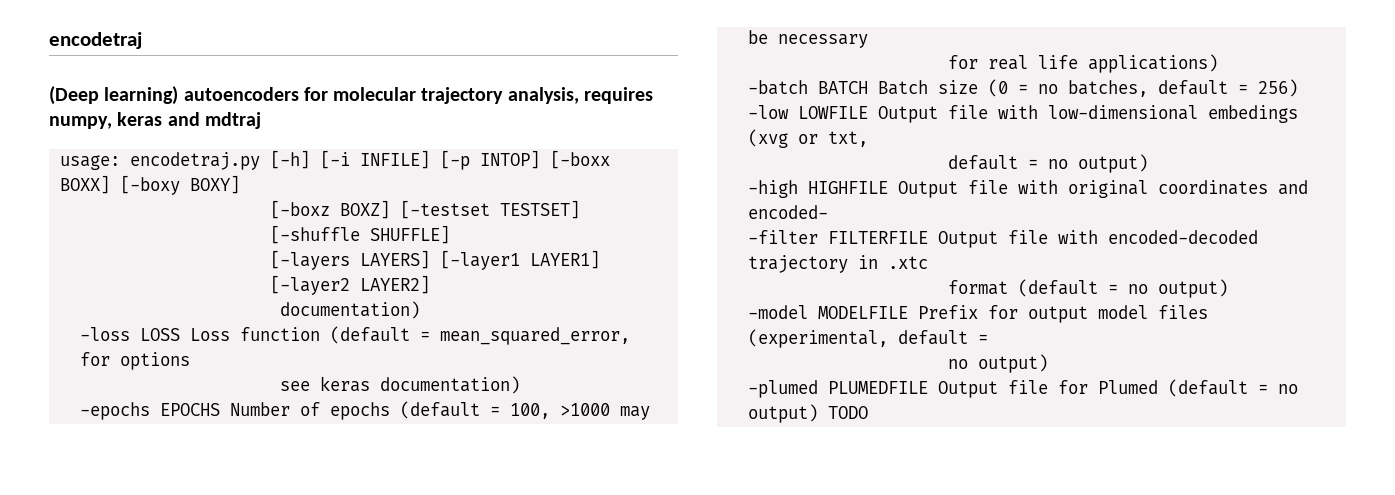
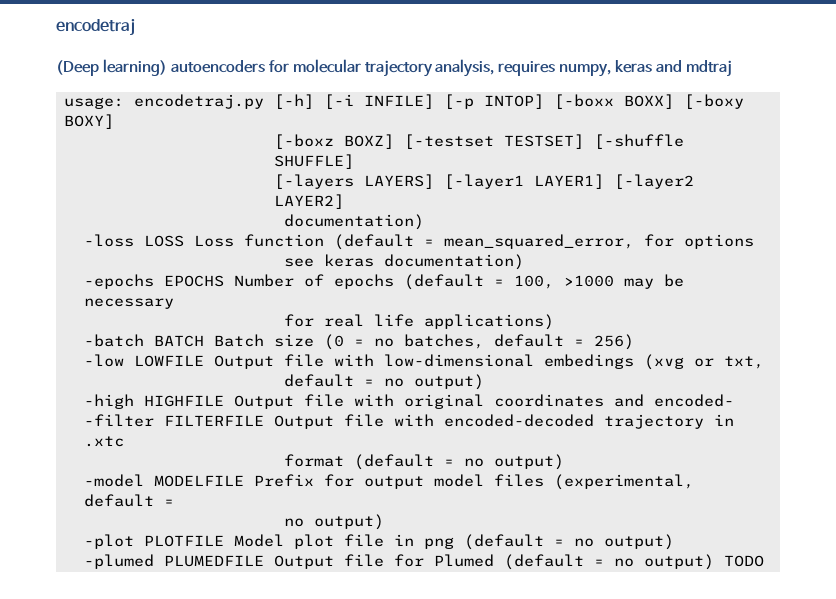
(1049, 363) none -> [84,534,675,550] // -plot PLOTFILE Model plot file in png (default = no output)

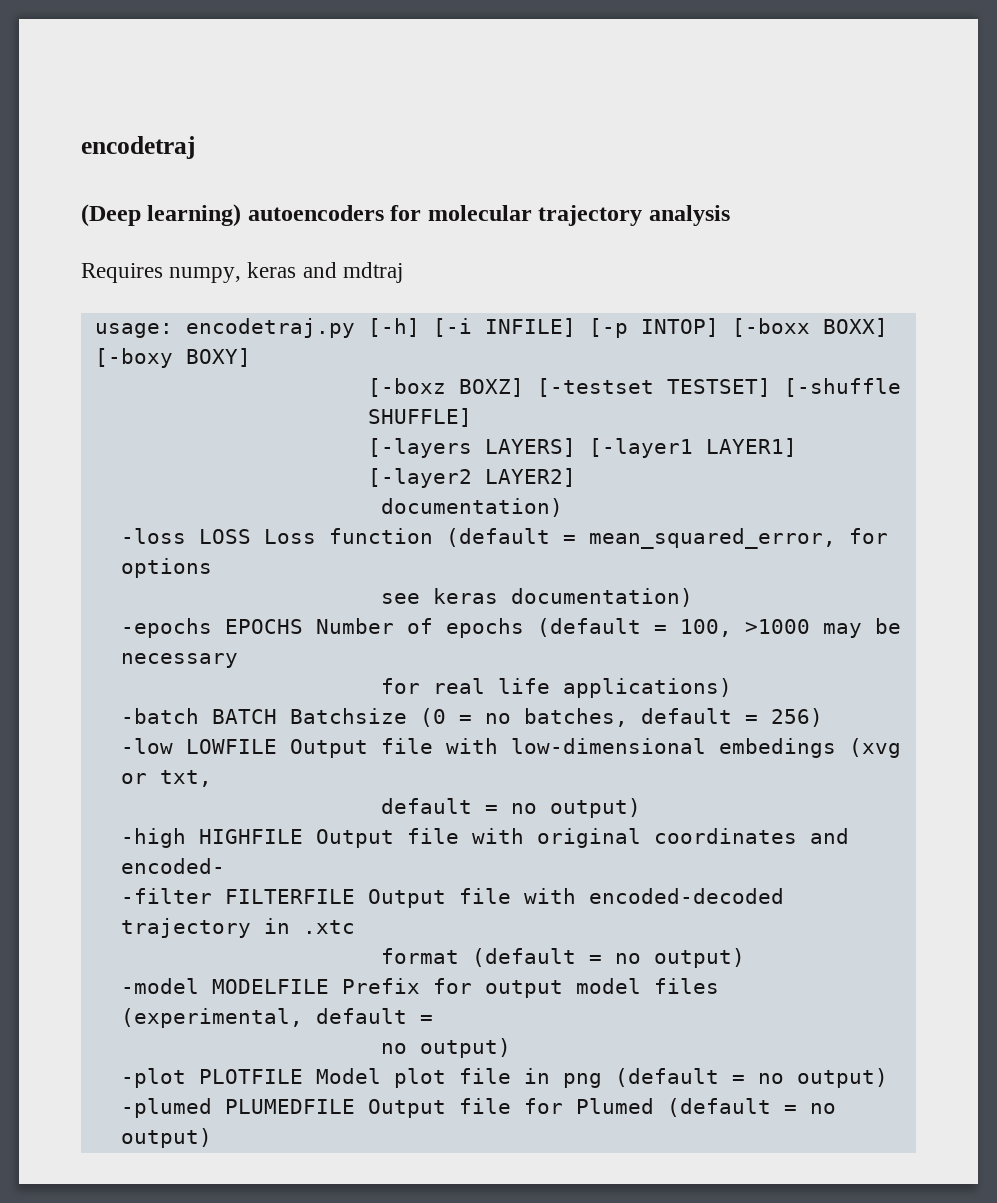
[435,59,556,77] analysis, requires -> [648,205,730,226] [81,263,163,283] analysis // Requires
[214,334,315,347] Batch size -> [289,708,407,724] Batchsize
[724,555,765,567] TODO -> (212, 1138) none

